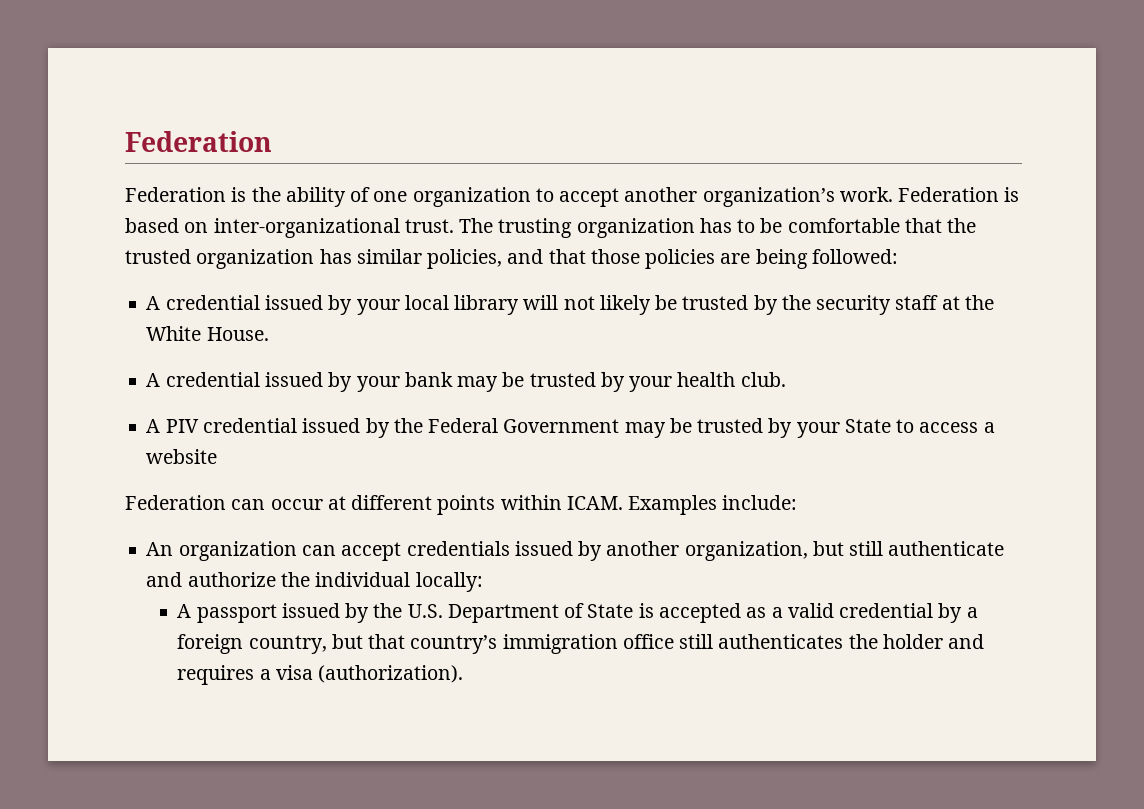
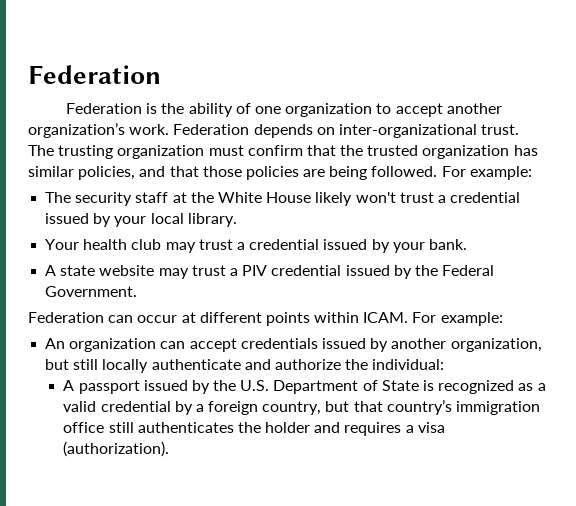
[1004,187,1020,202] [125,218,179,233] is based -> [253,124,313,138] depends
[699,218,900,233] has to be comfortable -> [208,145,303,156] must confirm
[811,249,898,264] [146,296,161,310] followed: // A -> [371,166,532,180] [45,192,446,206] followed. For example: // The security staff at the White House likely won't trust a
[454,295,994,315] [146,326,269,341] [146,372,786,392] [146,419,161,433] library will not likely be trusted by the security staff at the White House. // A credential issued by your bank may be trusted by your health club. // A -> [187,213,237,227] [45,239,467,253] [45,265,238,279] library. // Your health club may trust a credential issued by your bank. // A state website may trust a
[503,418,995,438] [146,449,218,464] Government may be trusted by your State to access a website -> [45,286,138,297] Government.
[628,495,798,515] Examples include: -> [412,312,503,326] For example:
(884, 548) none -> [102,359,149,373] locally
[315,572,483,592] individual locally: -> [372,359,445,370] individual:
[658,603,741,623] accepted -> [438,380,515,394] recognized

